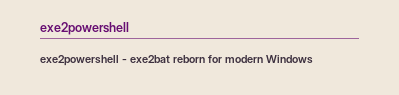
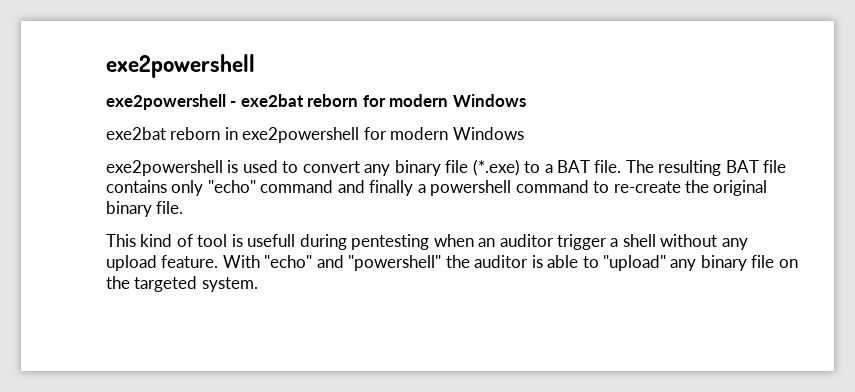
(313, 59) none -> [106,127,524,143] [106,159,787,176] [106,180,768,196] [106,201,184,217] [106,234,748,250] [106,255,798,271] [106,276,258,292] // exe2bat reborn in exe2powershell for modern Windows // exe2powershell is used to convert any binary file (*.exe) to a BAT file. The resulting BAT file contains only "echo" command and finally a powershell command to re-create the original binary file. // This kind of tool is usefull during pentesting when an auditor trigger a shell without any upload feature. With "echo" and "powershell" the auditor is able to "upload" any binary file on the targeted system.

